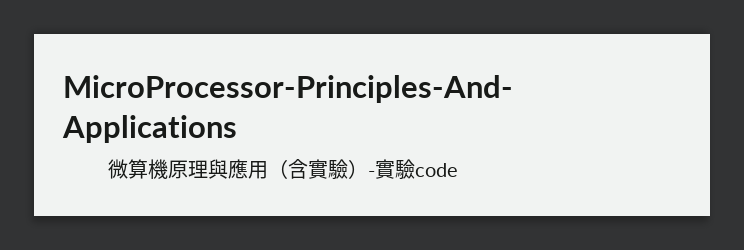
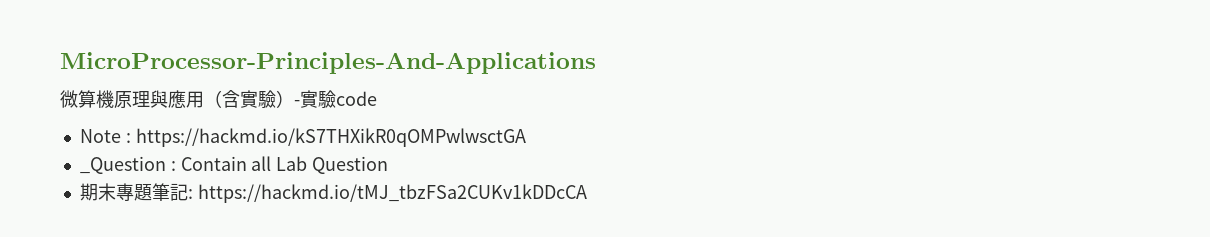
(458, 170) none -> [79,128,526,147] [79,156,389,174] [79,183,587,203] // Note : https://hackmd.io/kS7THXikR0qOMPwlwsctGA // _Question : Contain all Lab Question // 期末專題筆記: https://hackmd.io/tMJ_tbzFSa2CUKv1kDDcCA

